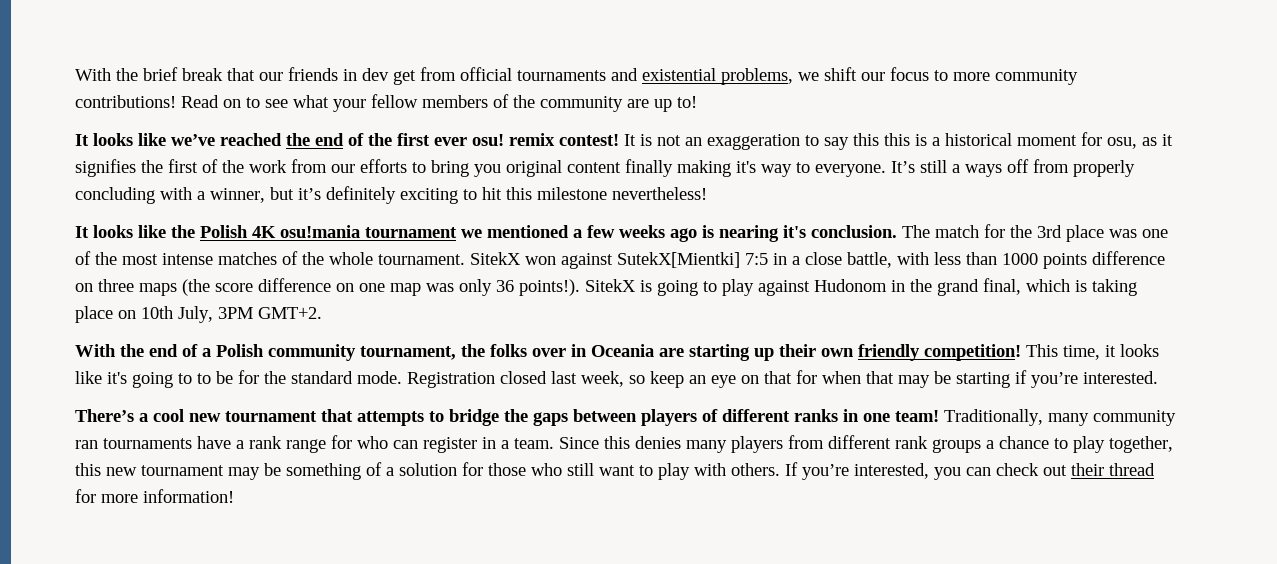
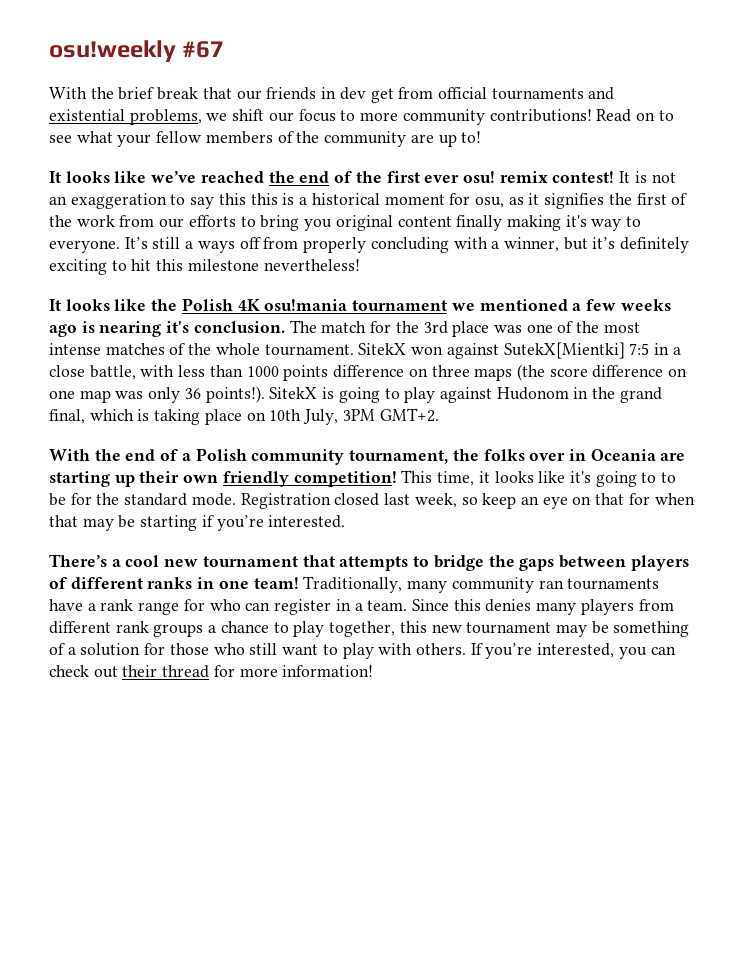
(75, 74) none -> [49,40,225,62] osu!weekly #67 //

